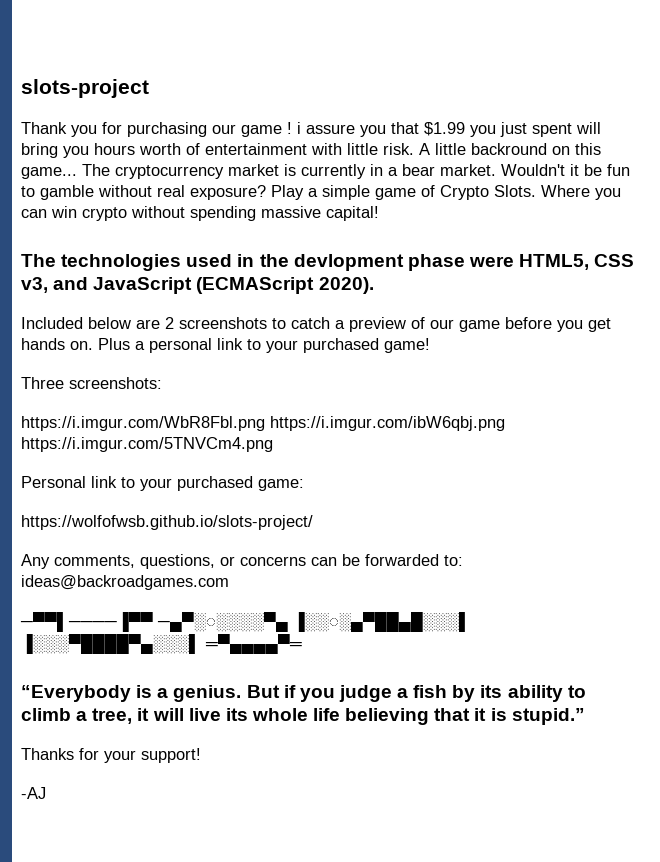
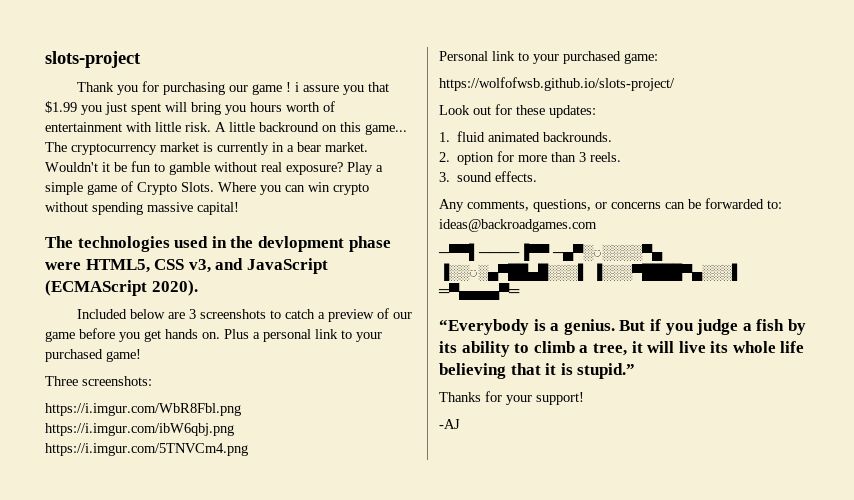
[165,317,174,329] 2 -> [188,309,196,319] 3
(313, 522) none -> [439,104,596,118] [439,131,613,142] [439,151,622,165] [439,171,538,182] // Look out for these updates: // 1. fluid animated backrounds. // 2. option for more than 3 reels. // 3. sound effects.

